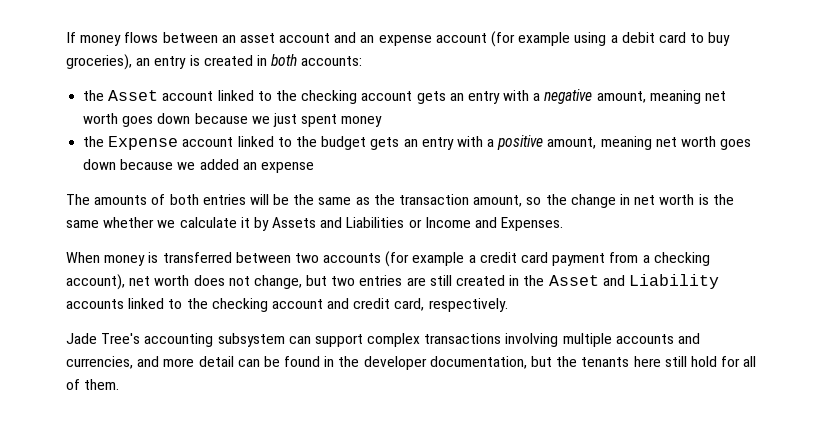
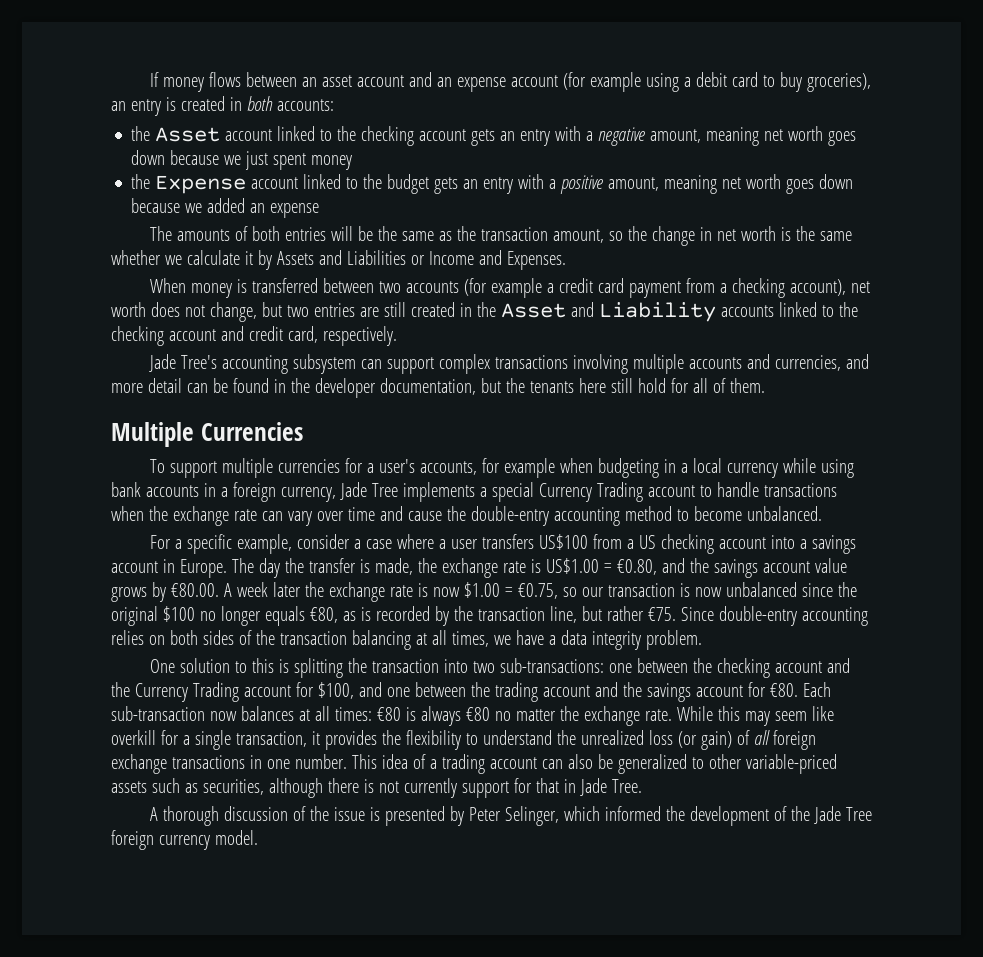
(120, 384) none -> [111,422,303,447] [149,458,854,478] [111,482,837,502] [111,506,822,526] [149,534,856,554] [111,558,847,578] [111,582,857,602] [111,606,868,626] [111,630,702,650] [149,658,850,678] [111,682,831,702] [111,706,834,726] [111,730,816,750] [111,754,837,774] [111,778,642,798] [149,806,872,826] [111,830,258,850] // Multiple Currencies // To support multiple currencies for a user's accounts, for example when budgeting in a local currency while using bank accounts in a foreign currency, Jade Tree implements a special Currency Trading account to handle transactions when the exchange rate can vary over time and cause the double-entry accounting method to become unbalanced. // For a specific example, consider a case where a user transfers US$100 from a US checking account into a savings account in Europe. The day the transfer is made, the exchange rate is US$1.00 = €0.80, and the savings account value grows by €80.00. A week later the exchange rate is now $1.00 = €0.75, so our transaction is now unbalanced since the original $100 no longer equals €80, as is recorded by the transaction line, but rather €75. Since double-entry accounting relies on both sides of the transaction balancing at all times, we have a data integrity problem. // One solution to this is splitting the transaction into two sub-transactions: one between the checking account and the Currency Trading account for $100, and one between the trading account and the savings account for €80. Each sub-transaction now balances at all times: €80 is always €80 no matter the exchange rate. While this may seem like overkill for a single transaction, it provides the flexibility to understand the unrealized loss (or gain) of all foreign exchange transactions in one number. This idea of a trading account can also be generalized to other variable-priced assets such as securities, although there is not currently support for that in Jade Tree. // A thorough discussion of the issue is presented by Peter Selinger, which informed the development of the Jade Tree foreign currency model.

